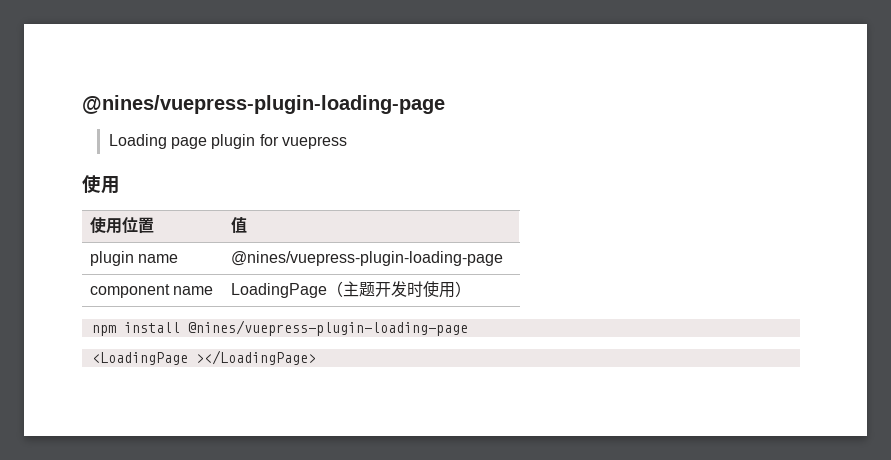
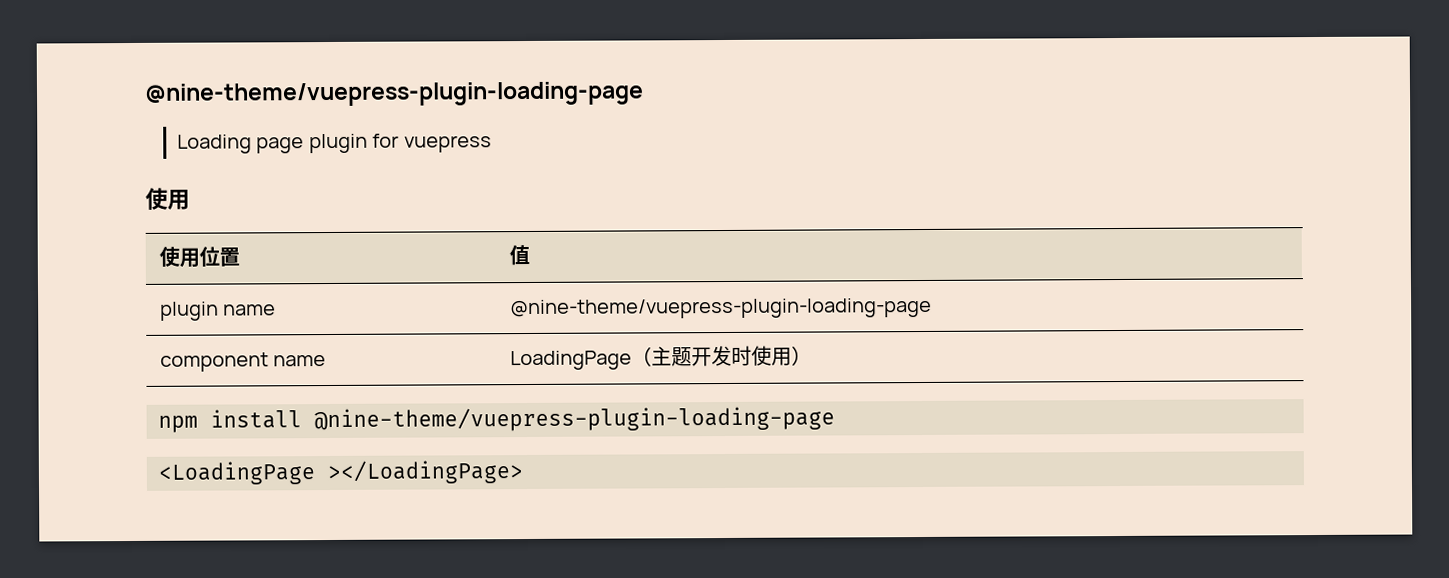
[82,95,445,114] @nines/vuepress-plugin-loading-page -> [144,81,644,107] @nine-theme/vuepress-plugin-loading-page
[230,251,503,266] @nines/vuepress-plugin-loading-page -> [509,297,932,320] @nine-theme/vuepress-plugin-loading-page
[187,320,468,336] @nines/vuepress-plugin-loading-page -> [314,406,835,433] @nine-theme/vuepress-plugin-loading-page

